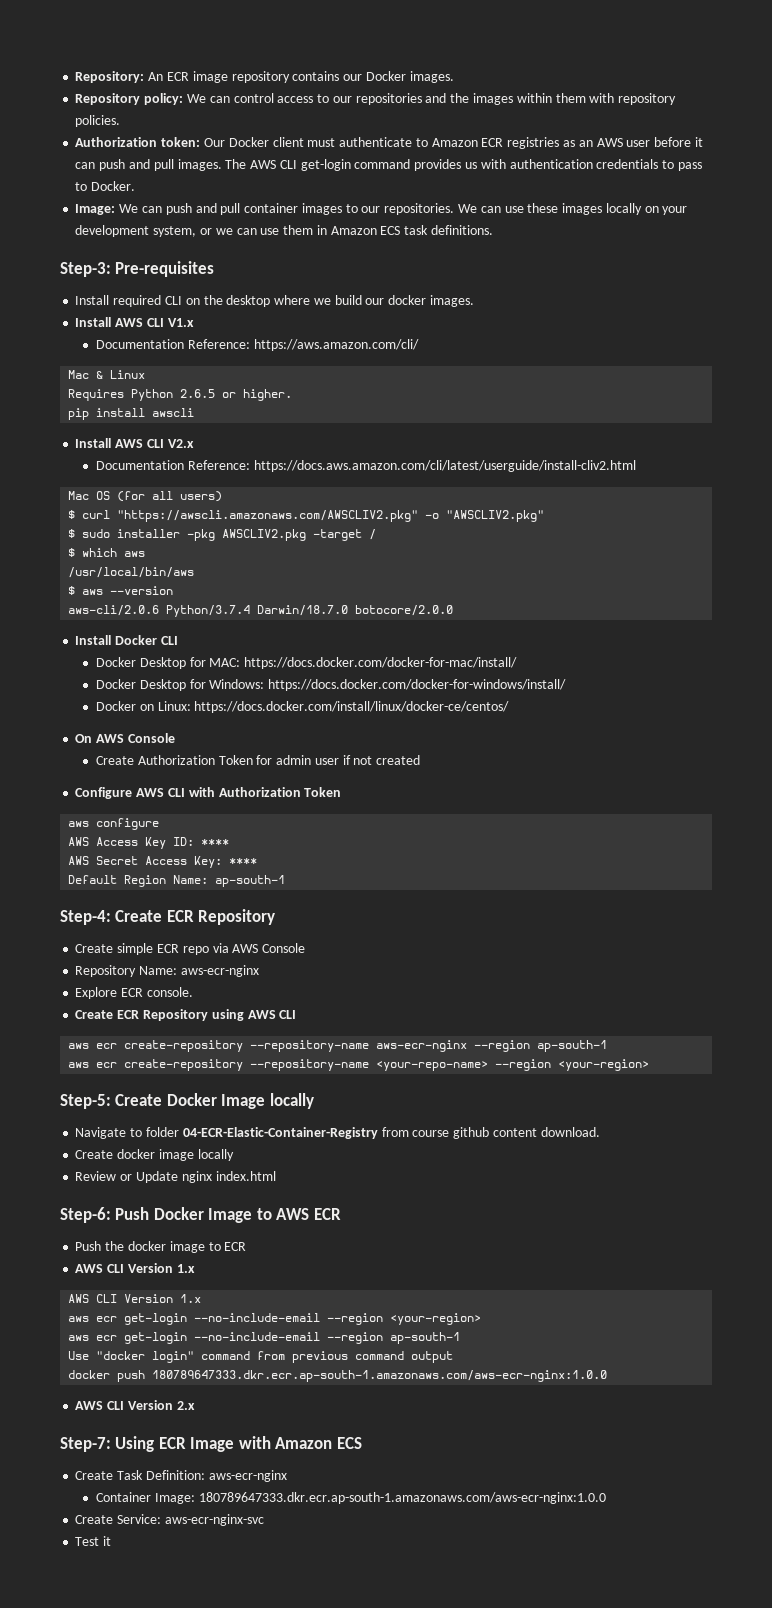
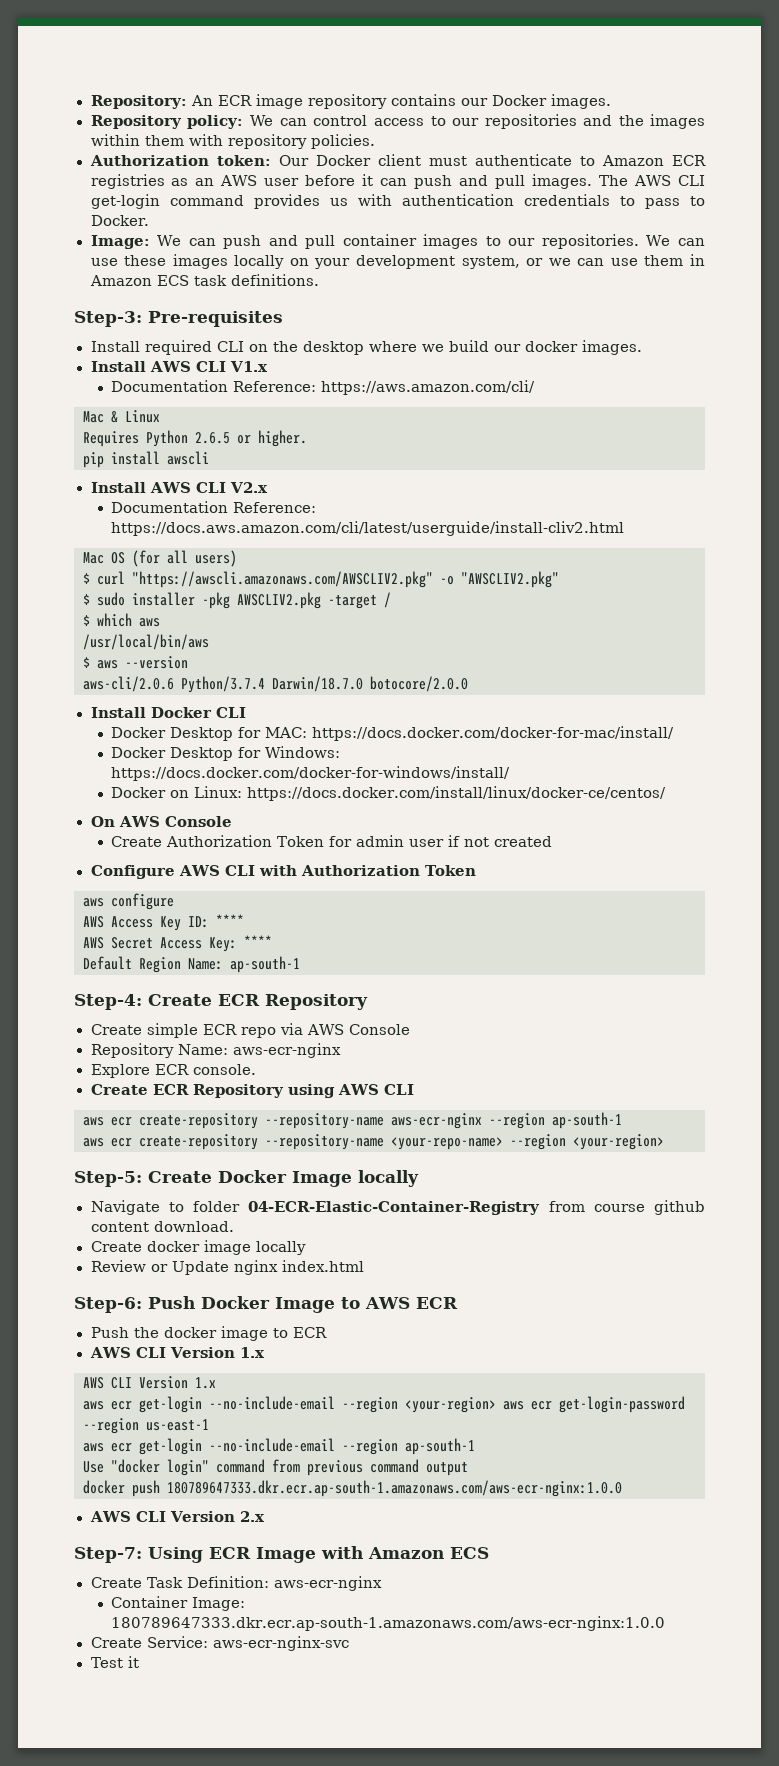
(482, 1319) none -> [503,1396,685,1413] [83,1418,209,1434] aws ecr get-login-password --region us-east-1

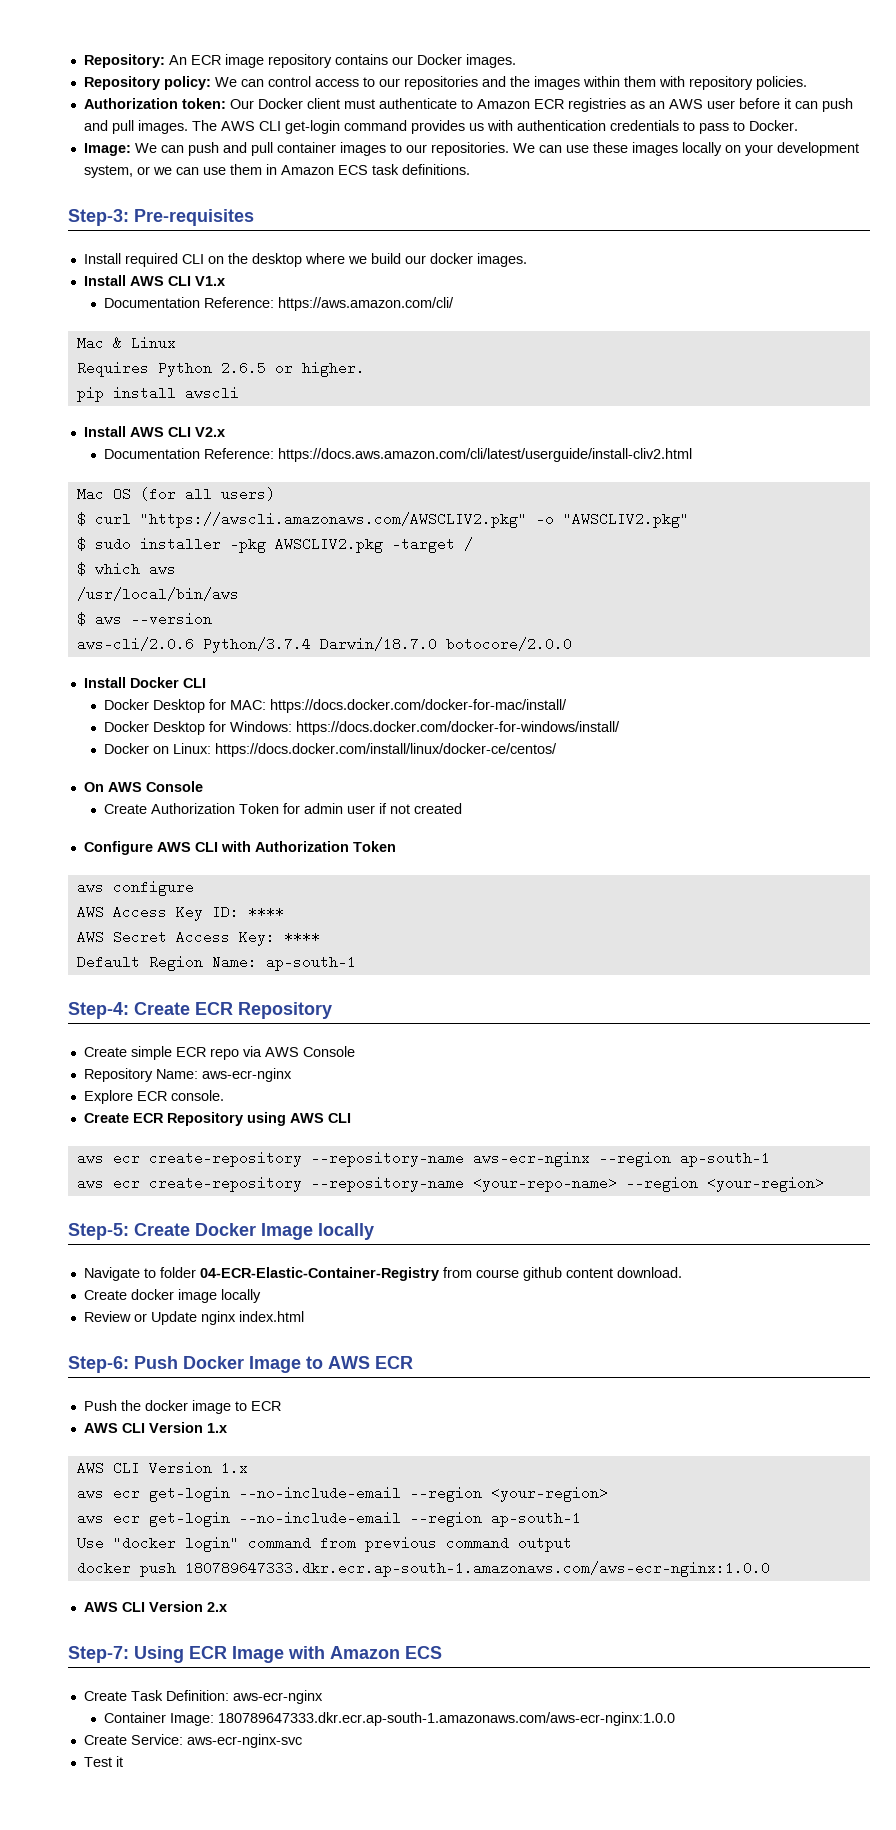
[503,1396,685,1413] [83,1418,209,1434] aws ecr get-login-password --region us-east-1 -> (608, 1494) none

